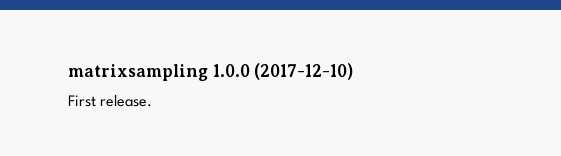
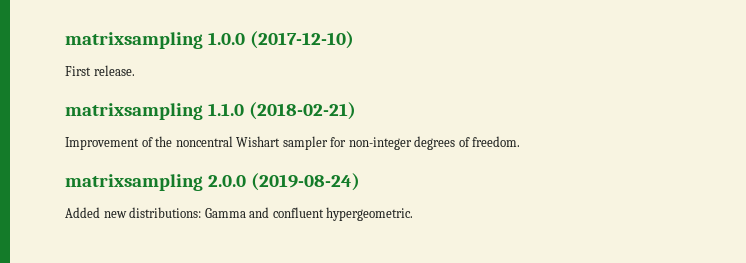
(153, 101) none -> [65,102,356,120] [65,136,521,150] [65,173,360,191] [65,207,414,221] // matrixsampling 1.1.0 (2018-02-21) // Improvement of the noncentral Wishart sampler for non-integer degrees of freedom. // matrixsampling 2.0.0 (2019-08-24) // Added new distributions: Gamma and confluent hypergeometric.

